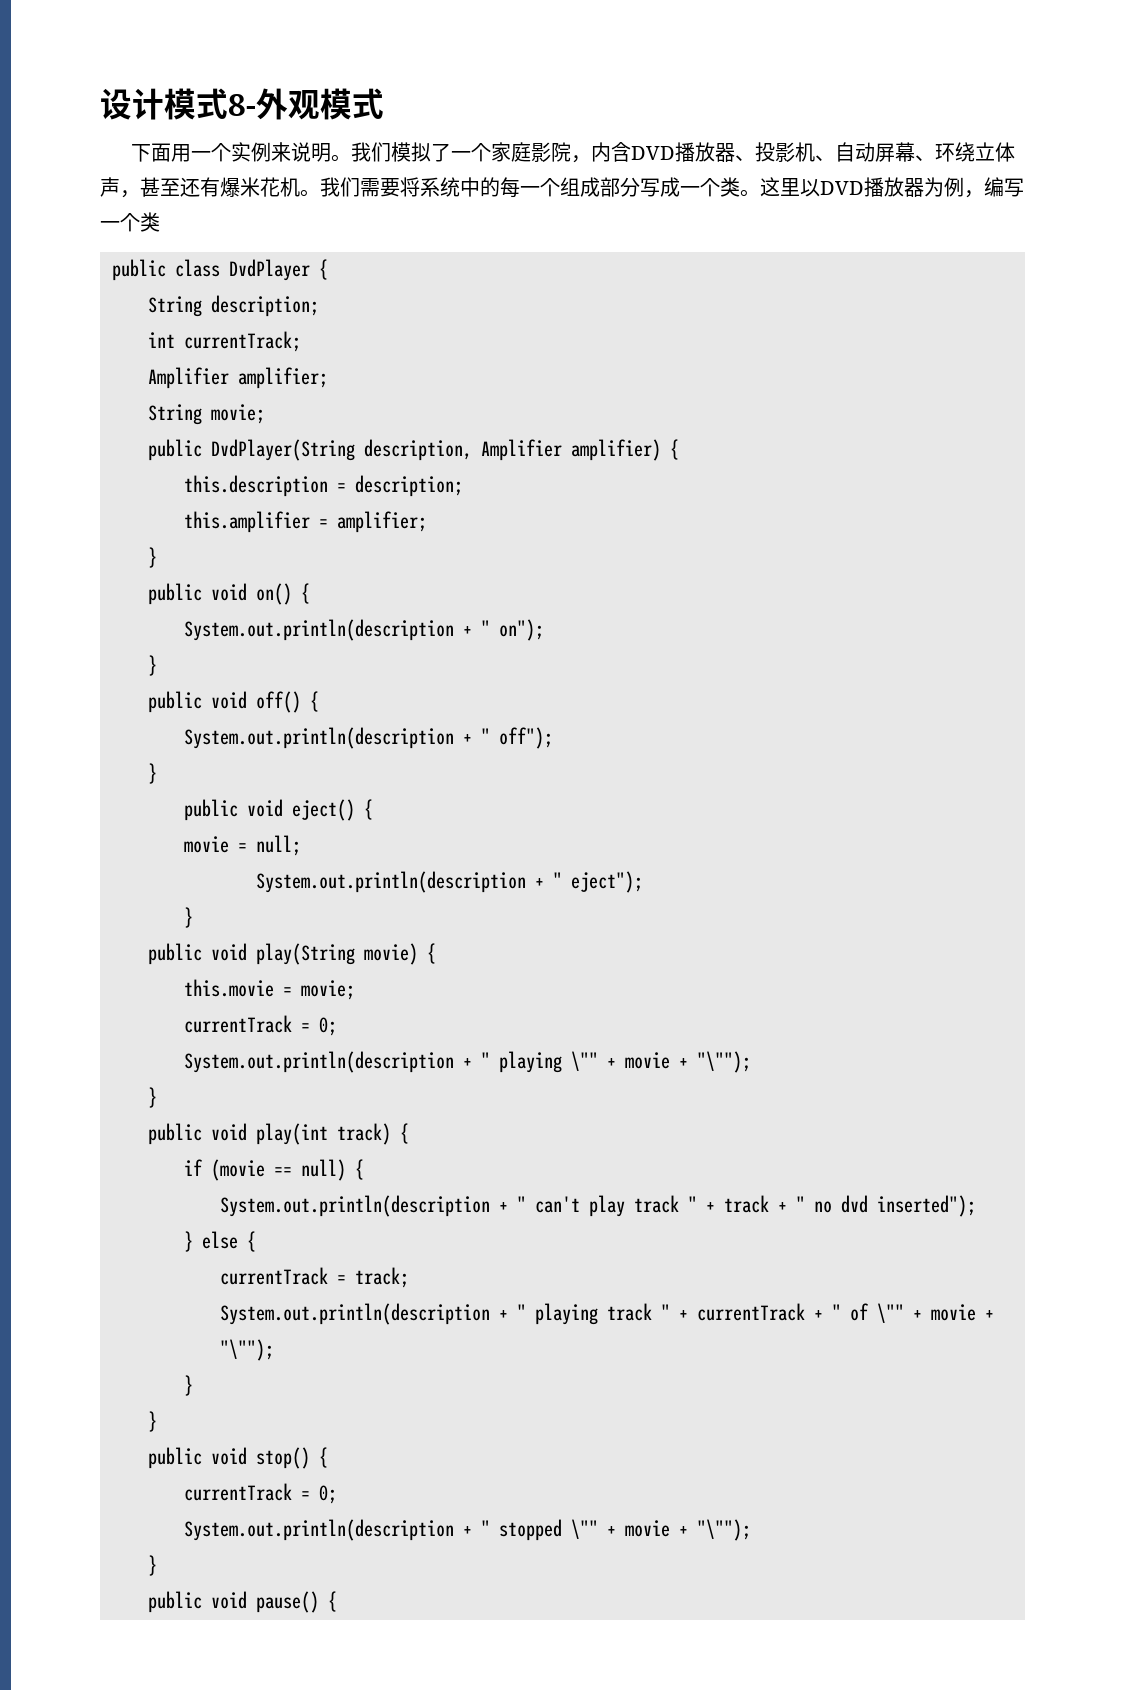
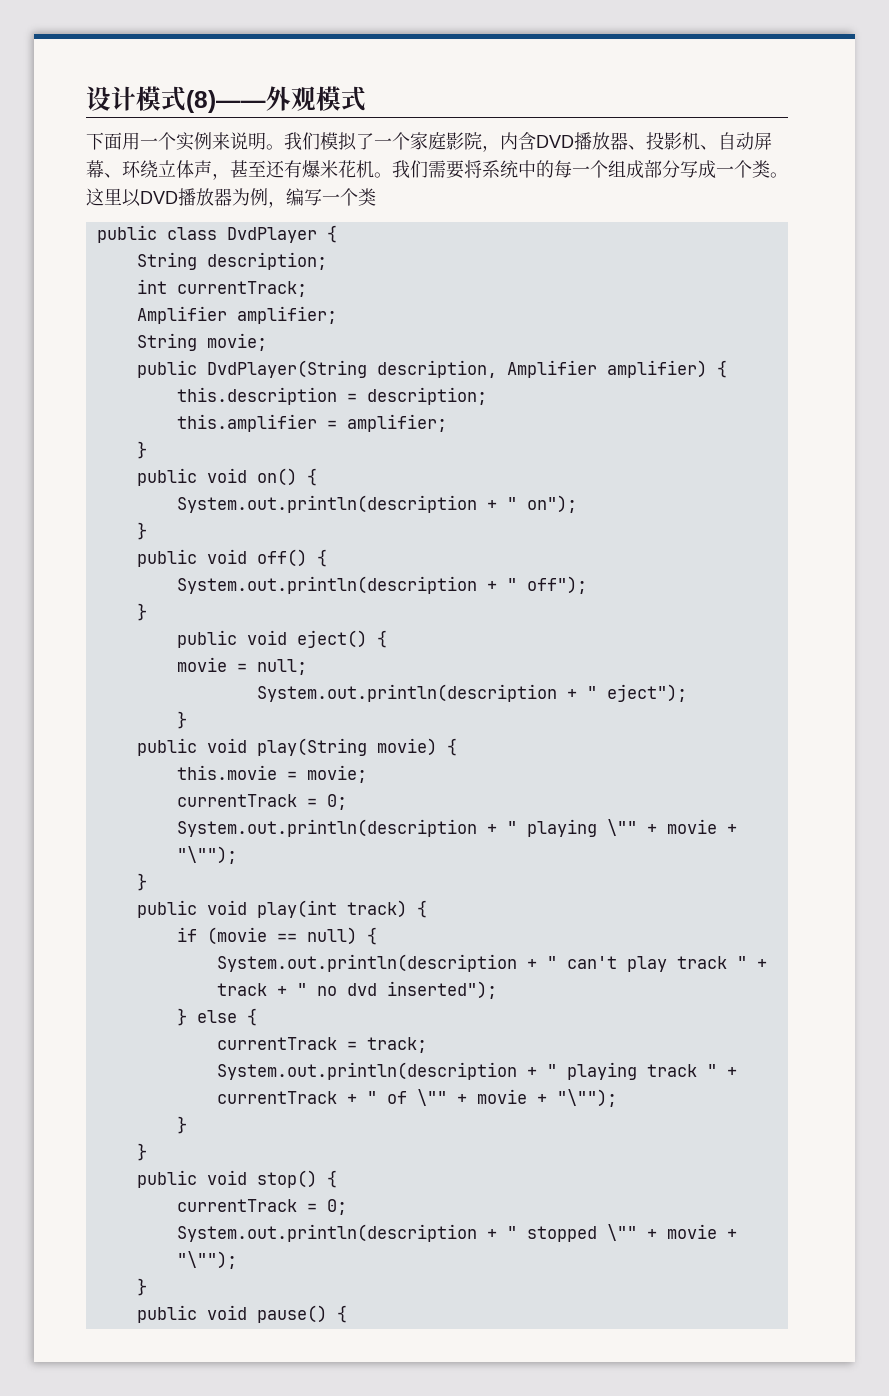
[228,94,256,116] 8- -> [186,90,266,113] (8)——

